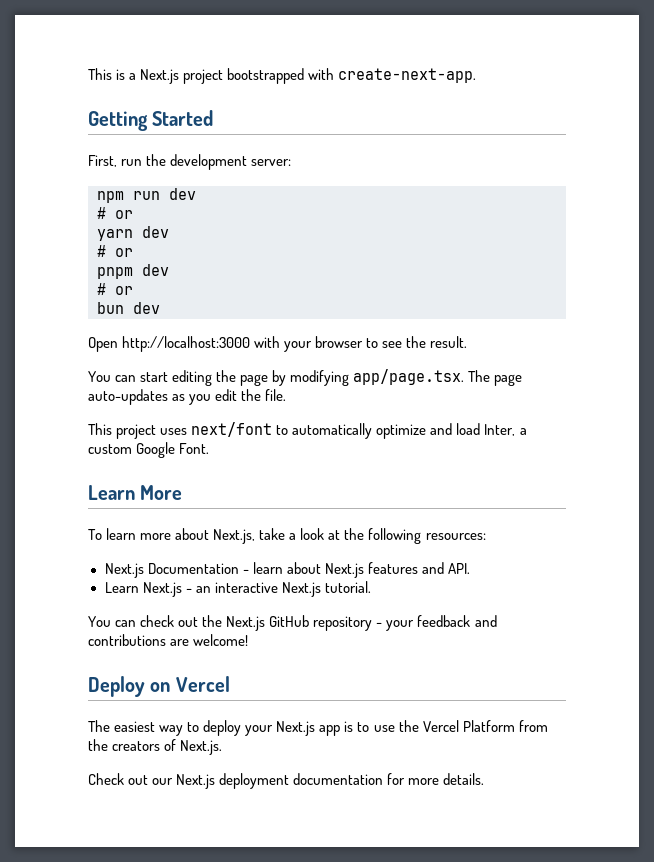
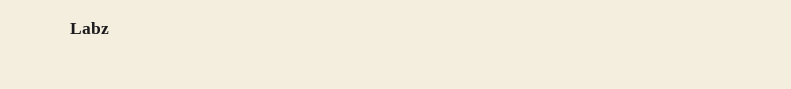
[88,68,477,84] [88,110,214,131] [88,154,292,170] [97,188,196,203] [97,207,133,219] [97,226,169,241] [97,245,133,257] [97,264,169,279] [97,283,133,295] [97,302,160,314] [88,336,468,352] [88,369,523,386] [88,389,287,405] [88,422,527,439] [88,442,210,458] [88,485,183,500] [88,528,486,544] [104,562,470,578] [104,581,371,597] [88,615,497,631] [88,634,249,646] [88,676,230,697] [88,720,548,736] [88,739,223,755] [88,773,485,789] This is a Next.js project bootstrapped with create-next-app. // Getting Started // First, run the development server: // npm run dev // # or // yarn dev // # or // pnpm dev // # or // bun dev // Open http://localhost:3000 with your browser to see the result. // You can start editing the page by modifying app/page.tsx. The page auto-updates as you edit the file. // This project uses next/font to automatically optimize and load Inter, a custom Google Font. // Learn More // To learn more about Next.js, take a look at the following resources: // Next.js Documentation - learn about Next.js features and API. // Learn Next.js - an interactive Next.js tutorial. // You can check out the Next.js GitHub repository - your feedback and contributions are welcome! // Deploy on Vercel // The easiest way to deploy your Next.js app is to use the Vercel Platform from the creators of Next.js. // Check out our Next.js deployment documentation for more details. -> [70,22,109,34] Labz

